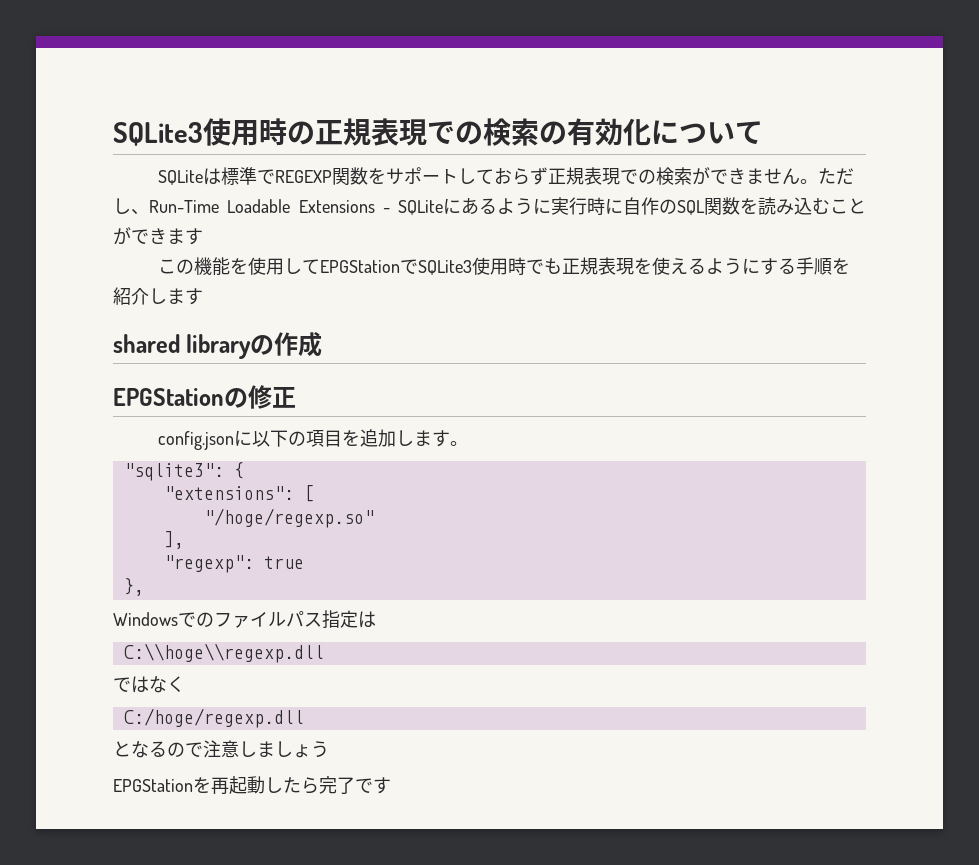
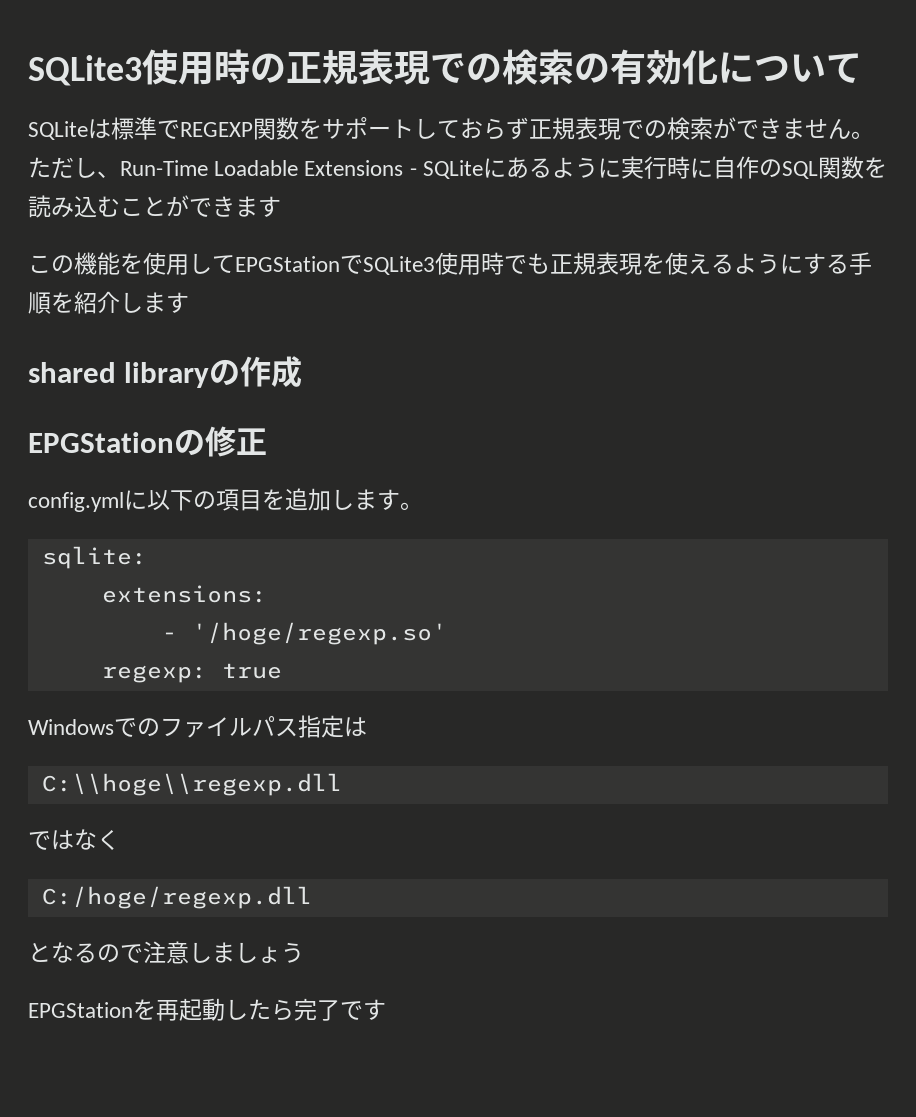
[158,431,235,450] config.json -> [28,492,124,512] config.yml
[123,462,244,481] [163,485,314,502] [203,508,374,528] [163,531,184,549] [163,555,254,573] "sqlite3": { // "extensions": [ // "/hoge/regexp.so" // ], // "regexp": -> [41,546,147,569] [101,585,267,603] [161,622,447,645] [101,665,207,683] sqlite: // extensions: // - '/hoge/regexp.so' // regexp:
[123,578,144,596] // }, -> (282, 671) none

